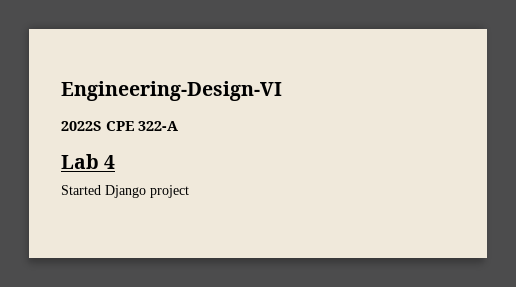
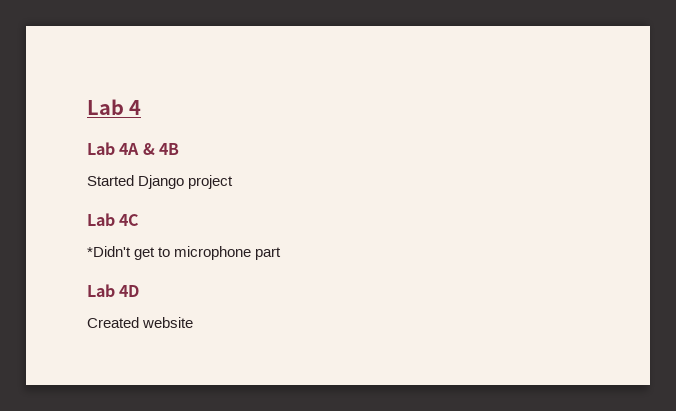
[61,81,282,101] [61,121,178,131] [61,154,116,169] [61,185,189,198] Engineering-Design-VI // 2022S CPE 322-A // Lab 4 // Started Django project -> [87,99,142,115] [87,142,179,155] [87,175,234,189] [87,213,140,226] [87,246,282,260] [87,284,140,297] [87,317,194,328] Lab 4 // Lab 4A & 4B // Started Django project // Lab 4C // *Didn't get to microphone part // Lab 4D // Created website

